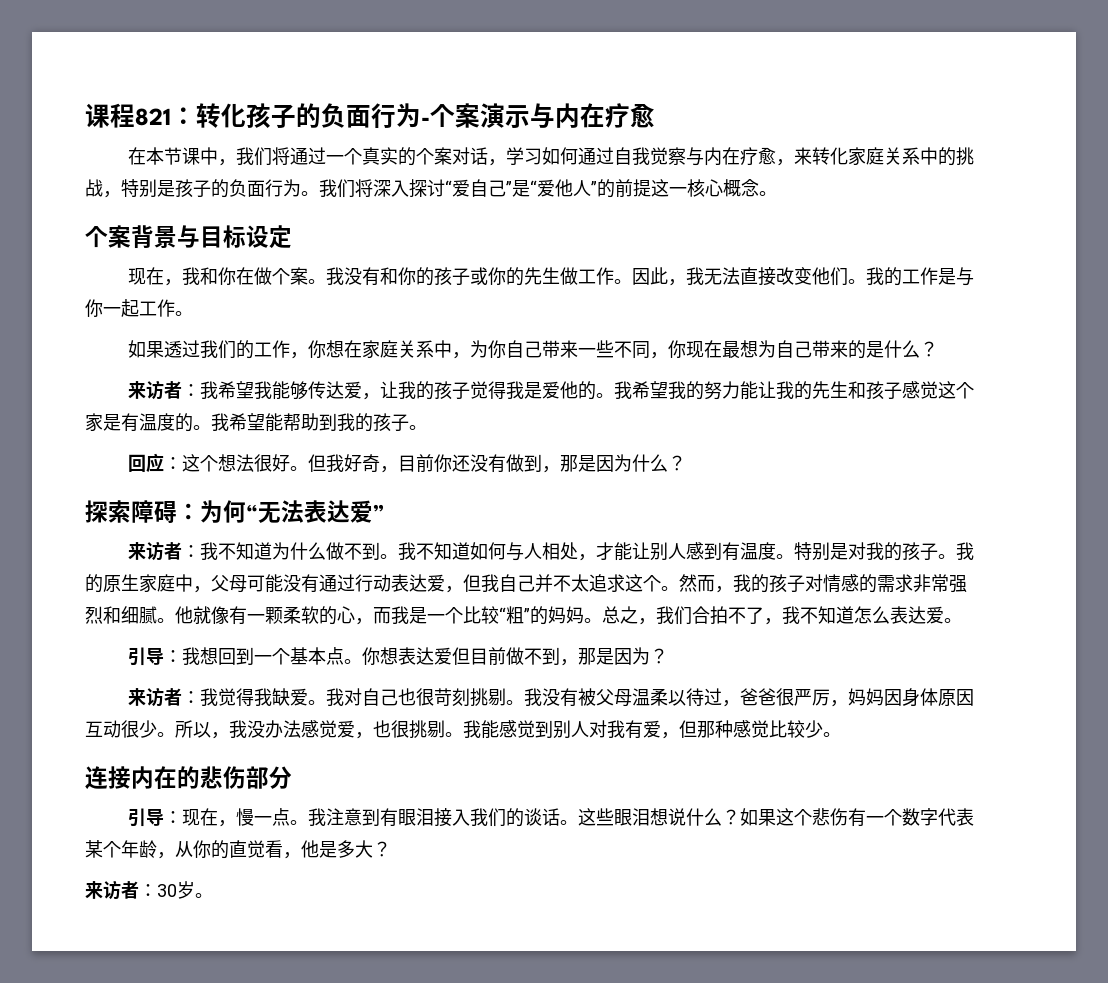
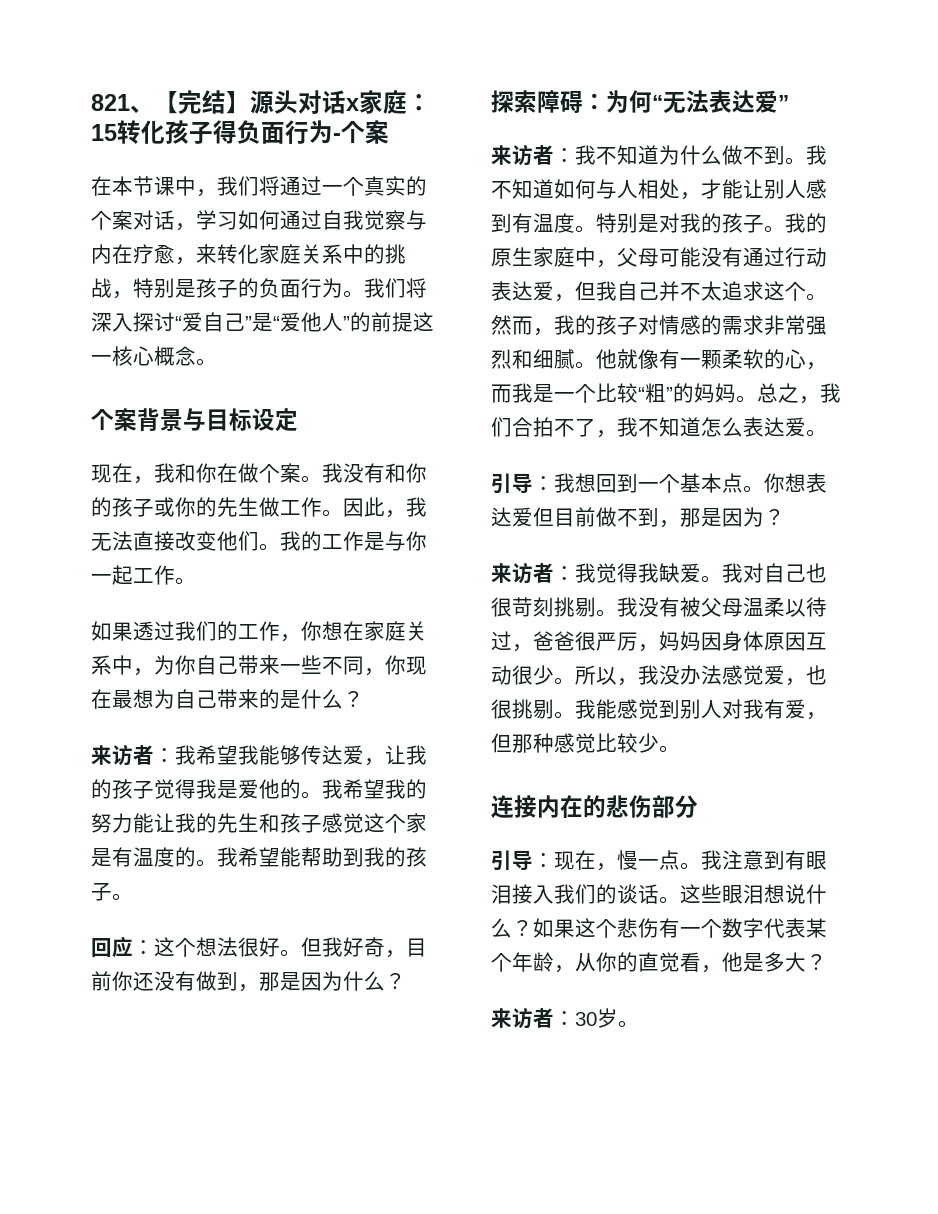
[85,103,196,128] 课程821： -> [91,90,431,114] [91,124,117,141] 821、【完结】源头对话x家庭：15
[296,103,321,128] 的 -> [213,120,237,144] 得
[480,103,655,128] 演示与内在疗愈 -> (389, 132) none

